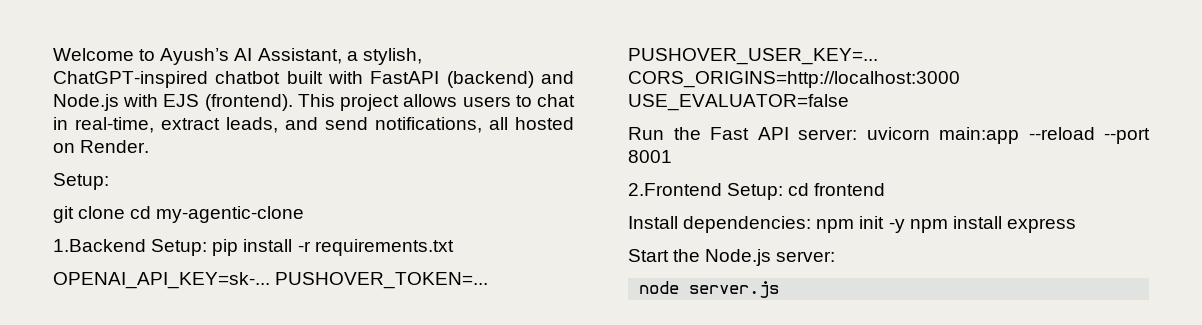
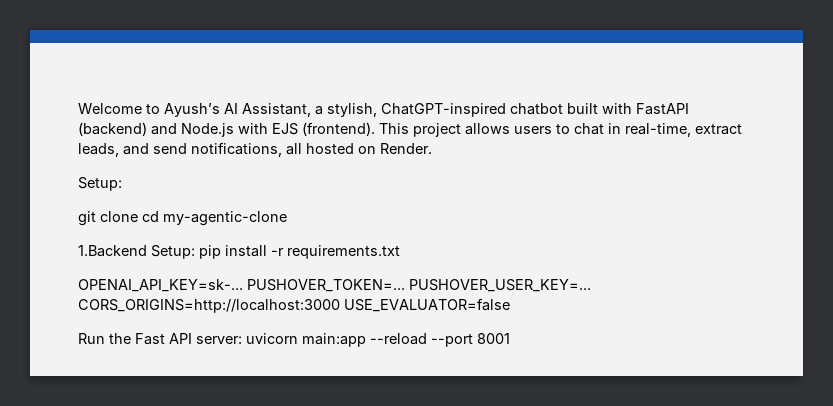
[628,183,886,200] [628,216,1076,233] [628,249,836,266] [639,281,780,298] // 2.Frontend Setup: cd frontend // Install dependencies: npm init -y npm install express // Start the Node.js server: // node server.js -> (510, 338) none

